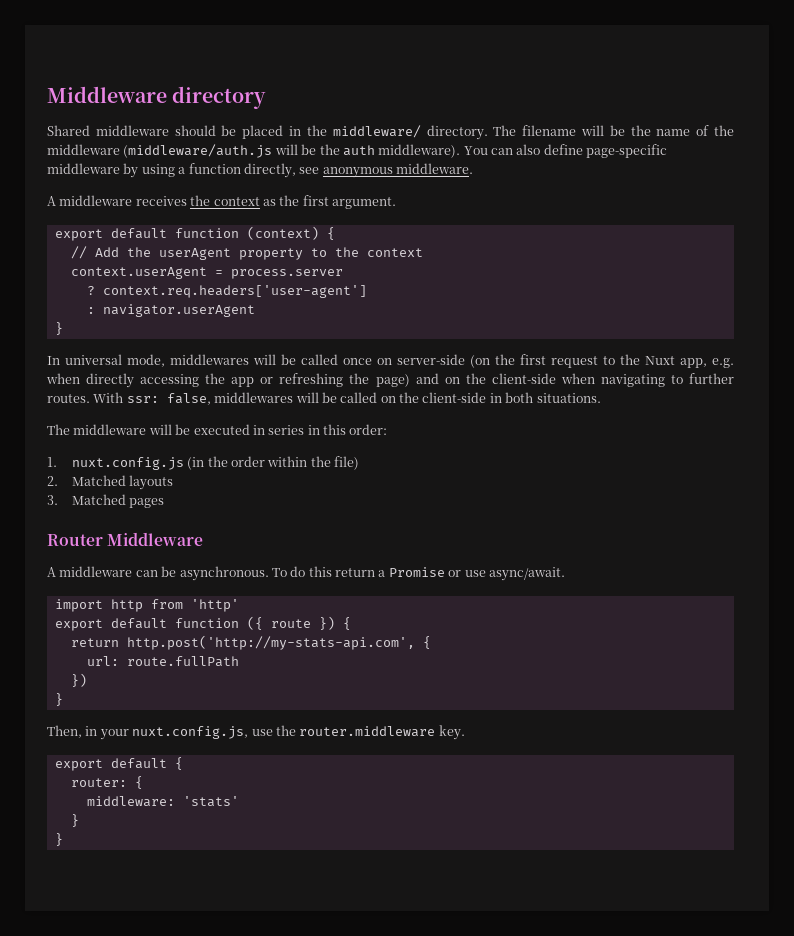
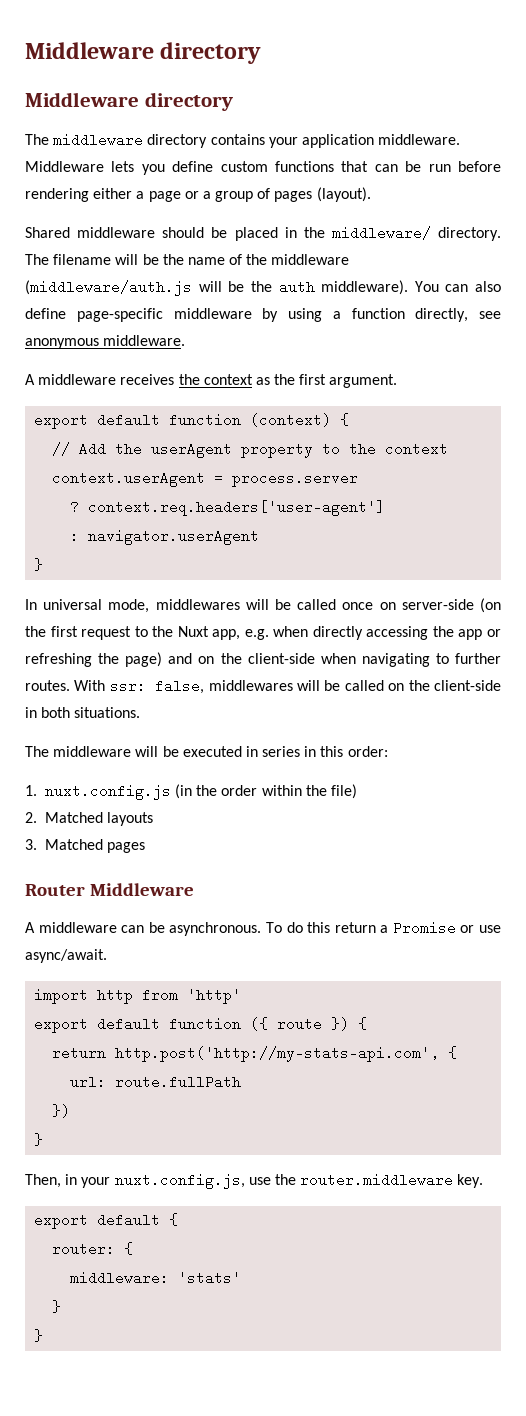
[47,86,267,109] Middleware directory -> [25,42,262,64] [25,92,233,111] [25,133,461,148] [25,161,501,175] [25,187,371,202] Middleware directory // Middleware directory // The middleware directory contains your application middleware. Middleware lets you define custom functions that can be run before rendering either a page or a group of pages (layout).

